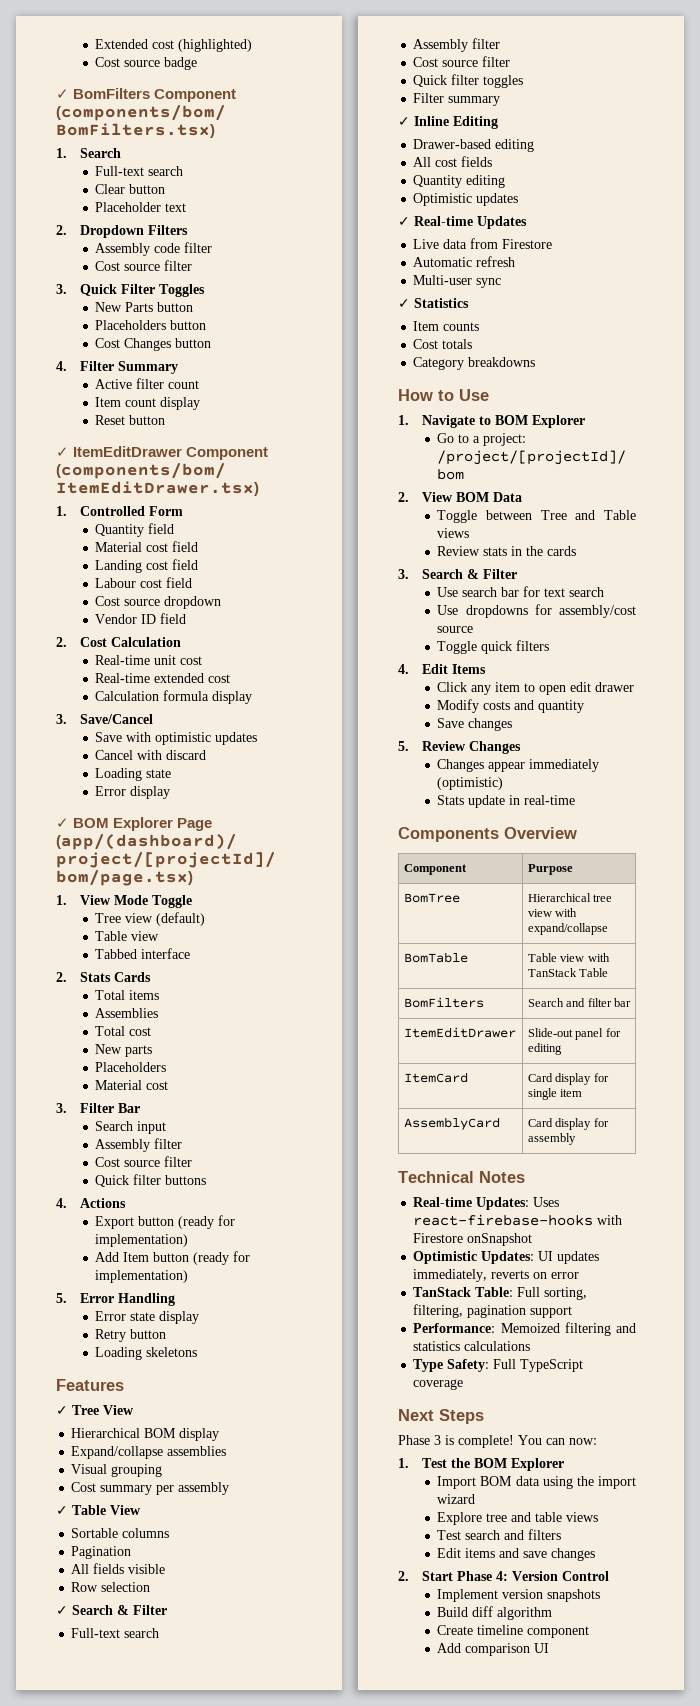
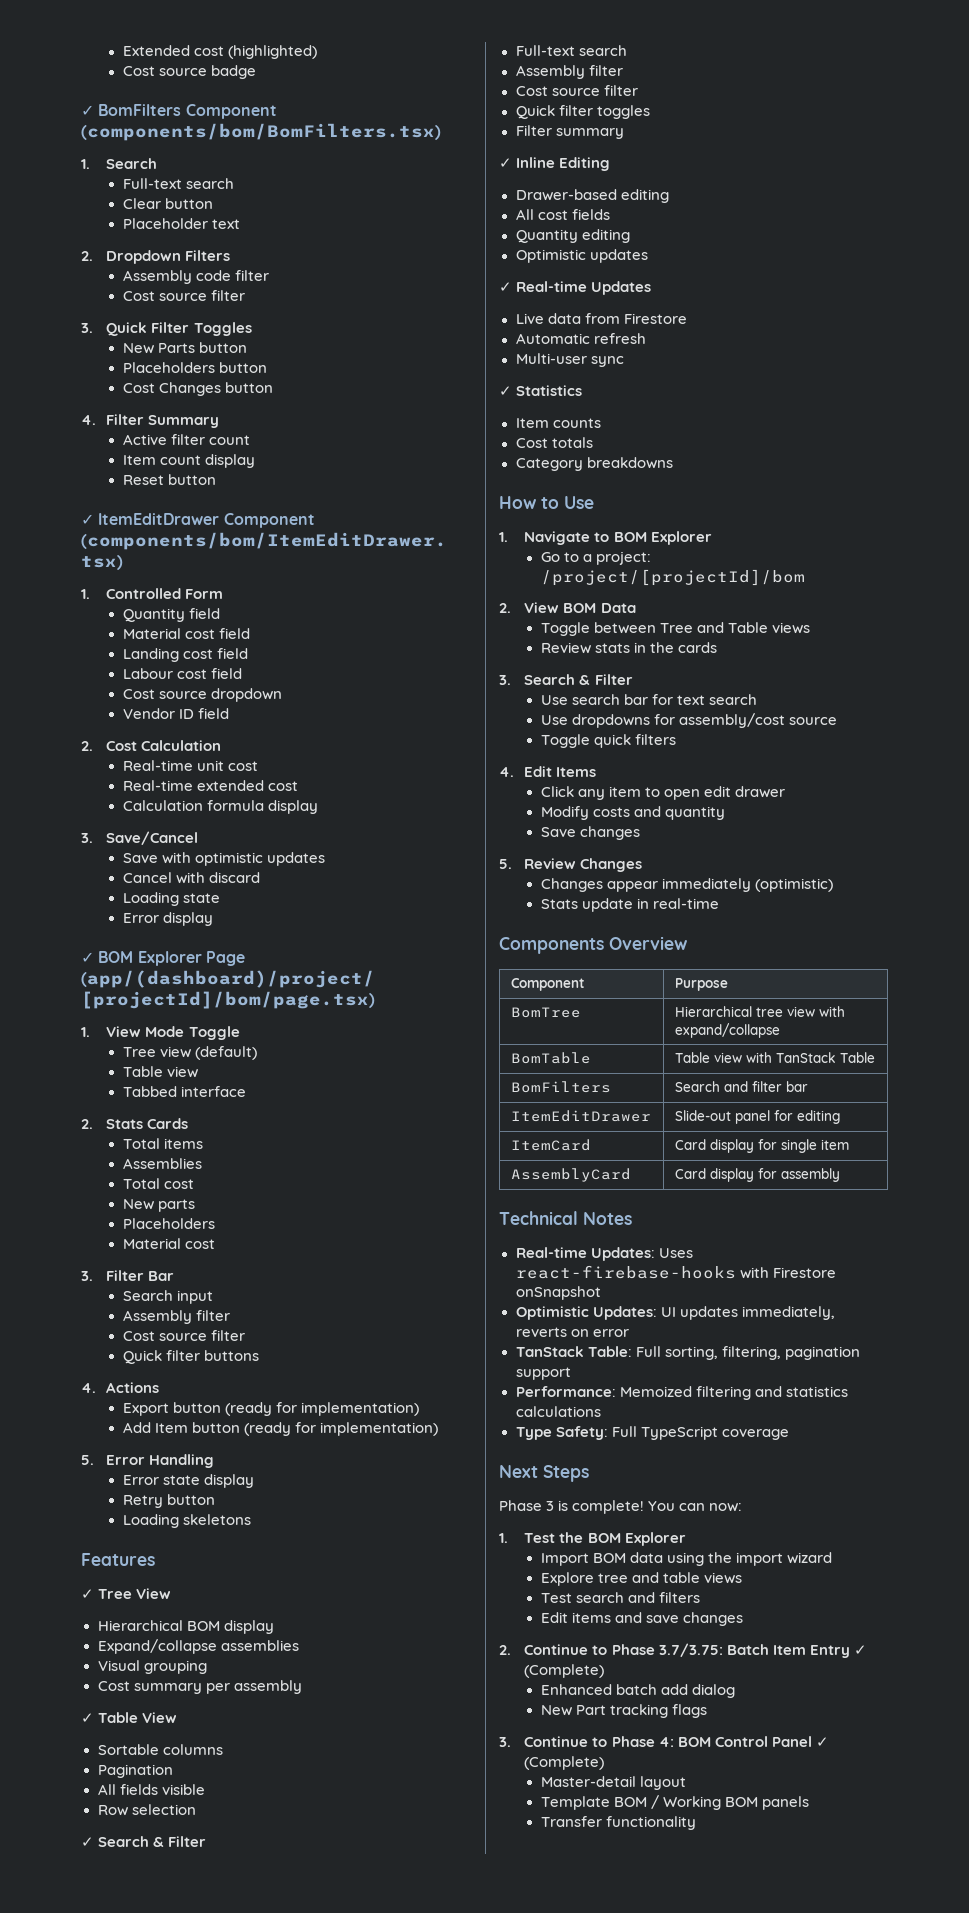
[421,1571,453,1581] Start -> [524,1643,867,1658] [524,1664,605,1678] [540,1684,736,1698] [540,1704,708,1718] [499,1736,608,1747] Continue to Phase 3.7/3.75: Batch Item Entry ✓ (Complete) // Enhanced batch add dialog // New Part tracking flags // 3. Continue to
[511,1571,558,1581] Version -> [677,1737,711,1747] BOM
[437,1589,601,1602] [437,1606,553,1620] [437,1625,590,1638] [437,1643,550,1656] // Implement version snapshots // Build diff algorithm // Create timeline component // Add comparison UI -> [771,1736,829,1747] [524,1756,605,1770] [540,1776,686,1790] [540,1795,810,1810] [540,1816,696,1830] Panel ✓ (Complete) // Master-detail layout // Template BOM / Working BOM panels // Transfer functionality

